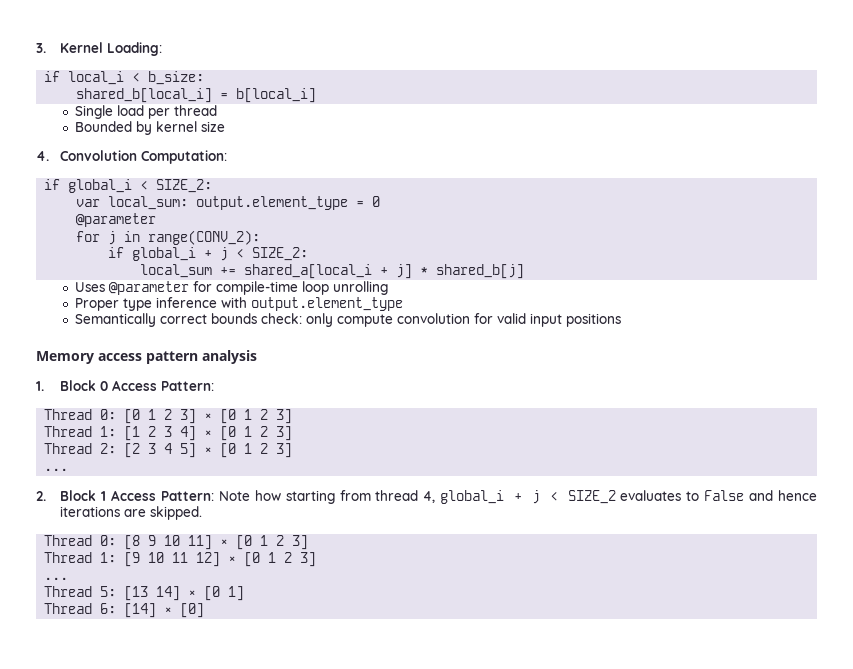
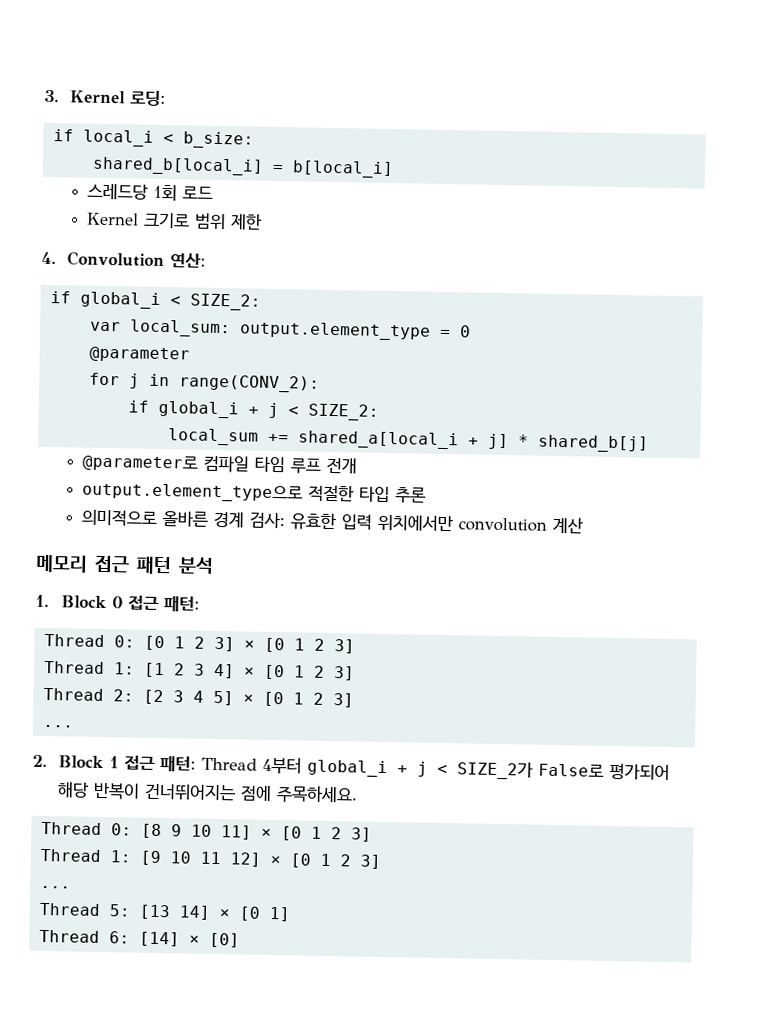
[107,42,163,56] Loading: -> [130,90,167,107] 로딩:
[75,105,218,119] [75,121,226,135] Single load per thread // Bounded by kernel size -> [87,183,214,202] [86,212,263,231] 스레드당 1회 로드 // Kernel 크기로 범위 제한
[141,150,228,164] Computation: -> [170,253,207,268] 연산:
[75,281,389,295] [75,297,404,311] [75,313,622,327] [36,350,257,364] Uses @parameter for compile-time loop unrolling // Proper type inference with output.element_type // Semantically correct bounds check: only compute convolution for valid input positions // Memory access pattern analysis -> [82,454,358,474] [82,482,427,504] [81,509,584,534] [35,554,214,575] @parameter로 컴파일 타임 루프 전개 // output.element_type으로 적절한 타입 추론 // 의미적으로 올바른 경계 검사: 유효한 입력 위치에서만 convolution 계산 // 메모리 접근 패턴 분석
[112,380,215,391] Access Pattern: -> [128,595,201,612] 접근 패턴:
[111,490,817,504] [60,506,203,520] Access Pattern: Note how starting from thread 4, global_i + j < SIZE_2 evaluates to False and hence iterations are skipped. -> [124,755,671,781] [57,781,359,804] 접근 패턴: Thread 4부터 global_i + j < SIZE_2가 False로 평가되어 해당 반복이 건너뛰어지는 점에 주목하세요.

